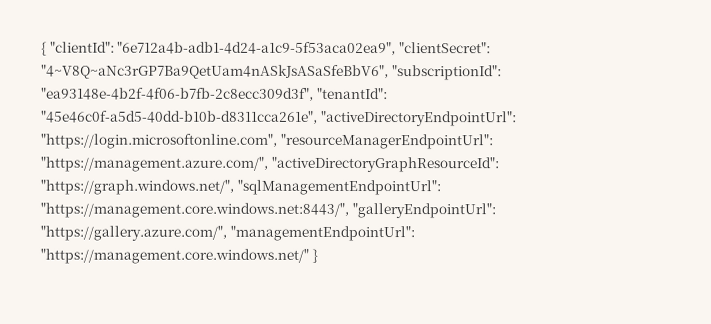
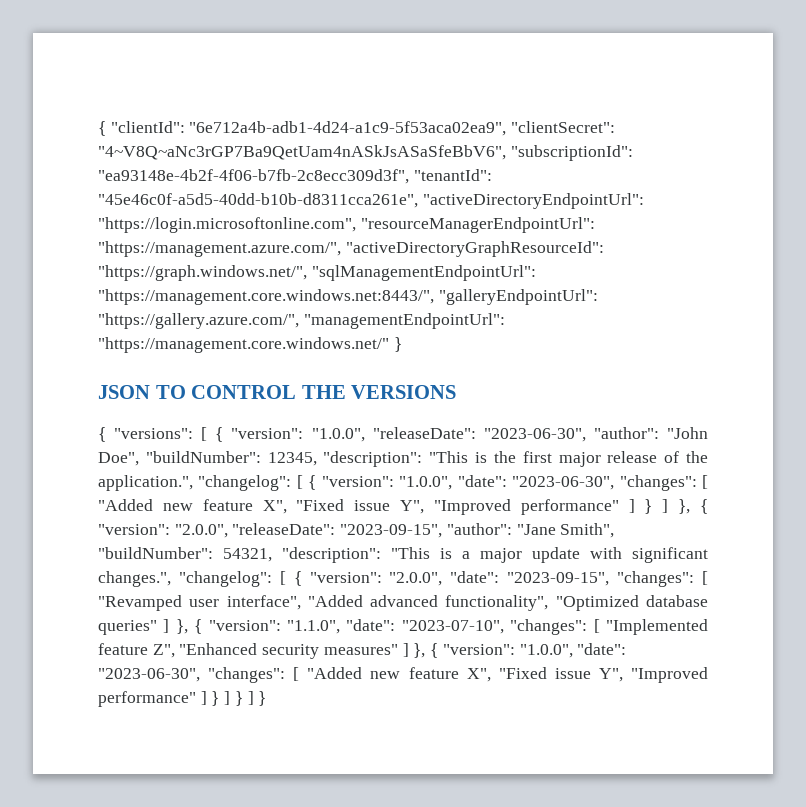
(318, 255) none -> [98,385,457,399] [98,427,708,442] [98,451,708,467] [98,475,709,491] [98,499,708,515] [98,523,615,538] [98,547,708,563] [98,571,709,587] [98,595,709,611] [98,619,708,635] [98,643,627,659] [98,667,709,683] [98,691,267,707] // JSON TO CONTROL THE VERSIONS // { "versions": [ { "version": "1.0.0", "releaseDate": "2023-06-30", "author": "John Doe", "buildNumber": 12345, "description": "This is the first major release of the application.", "changelog": [ { "version": "1.0.0", "date": "2023-06-30", "changes": [ "Added new feature X", "Fixed issue Y", "Improved performance" ] } ] }, { "version": "2.0.0", "releaseDate": "2023-09-15", "author": "Jane Smith", "buildNumber": 54321, "description": "This is a major update with significant changes.", "changelog": [ { "version": "2.0.0", "date": "2023-09-15", "changes": [ "Revamped user interface", "Added advanced functionality", "Optimized database queries" ] }, { "version": "1.1.0", "date": "2023-07-10", "changes": [ "Implemented feature Z", "Enhanced security measures" ] }, { "version": "1.0.0", "date": "2023-06-30", "changes": [ "Added new feature X", "Fixed issue Y", "Improved performance" ] } ] } ] }

